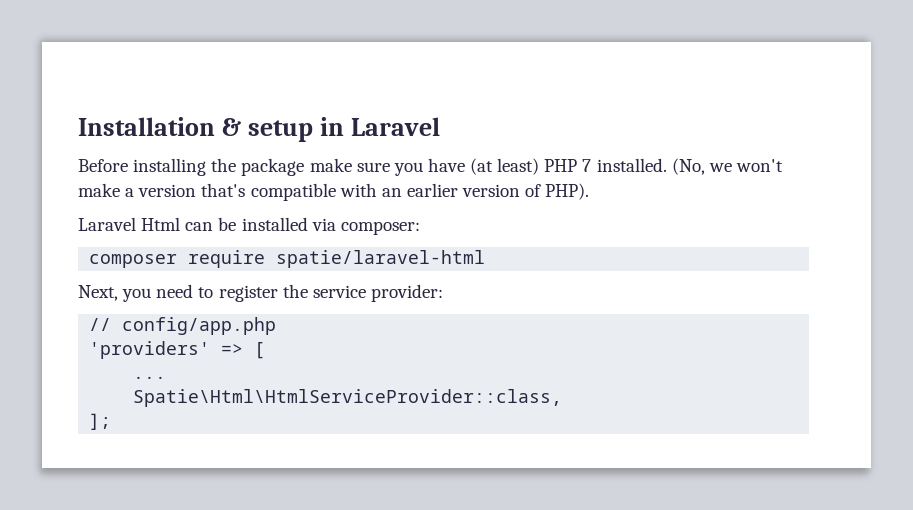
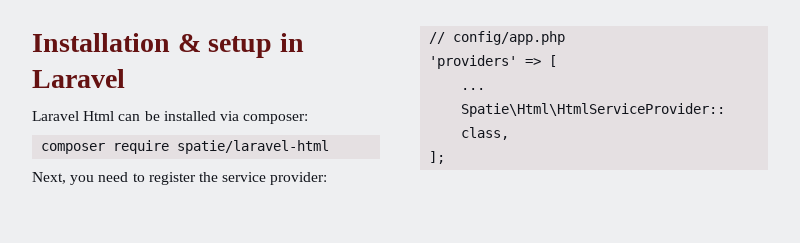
[78,158,783,176] [78,183,590,201] // Before installing the package make sure you have (at least) PHP 7 installed. (No, we won't make a version that's compatible with an earlier version of PHP). -> (125, 78) none

